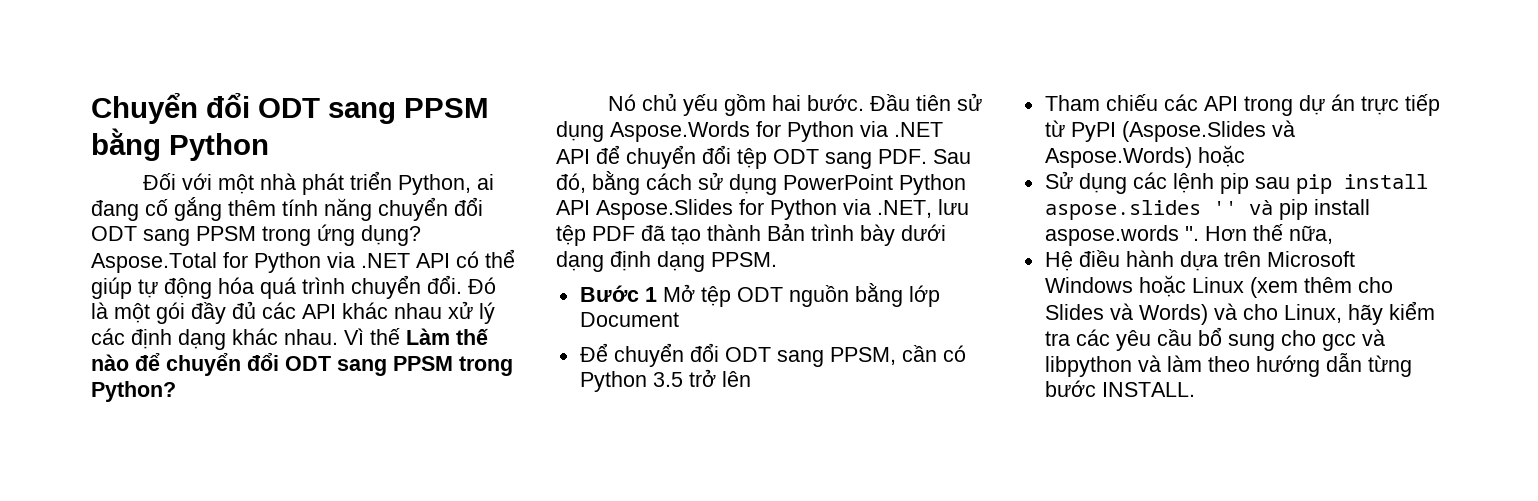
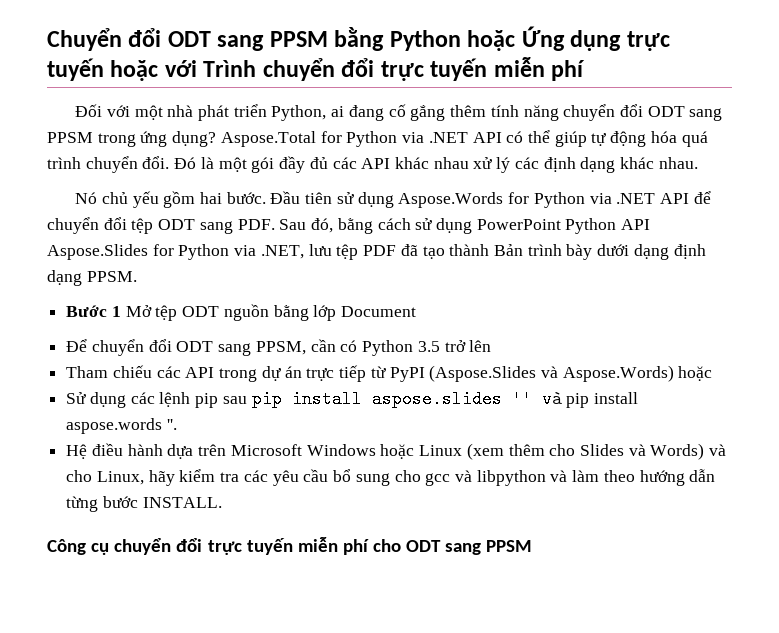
(269, 147) none -> [467,26,670,51] [47,57,586,81] hoặc Ứng dụng trực tuyến hoặc với Trình chuyển đổi trực tuyến miễn phí
[344,328,488,345] [91,353,513,376] [91,381,176,402] Vì thế Làm thế nào để chuyển đổi ODT sang PPSM trong Python? -> (698, 163) none
[1204,224,1333,244] Hơn thế nữa, -> (177, 424) none
(1195, 389) none -> [47,537,533,555] // Công cụ chuyển đổi trực tuyến miễn phí cho ODT sang PPSM

